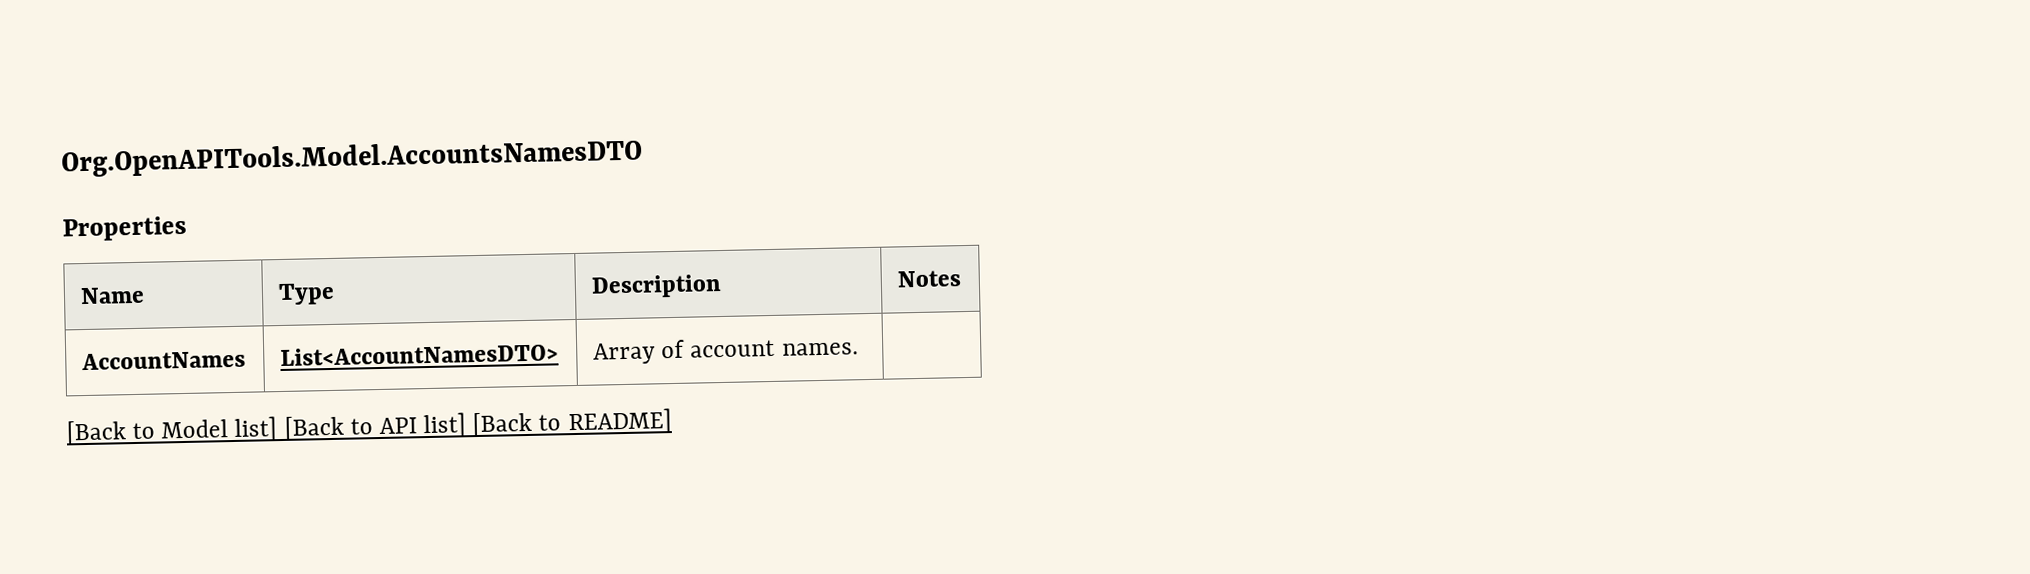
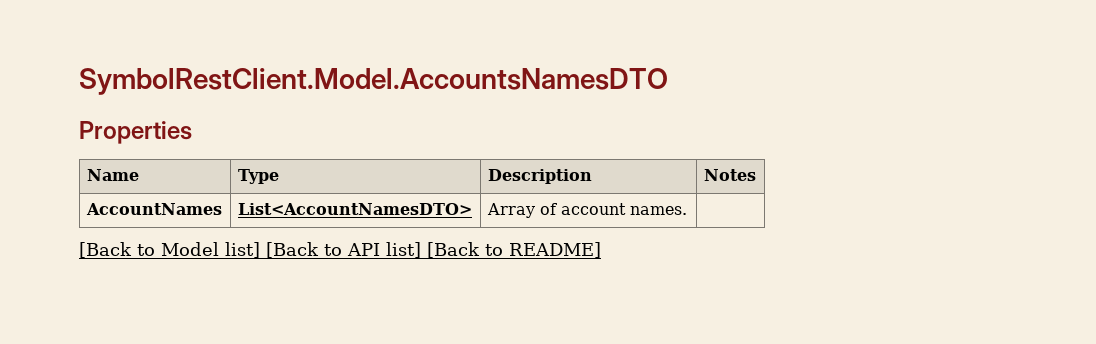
[61,138,643,178] Org.OpenAPITools.Model.AccountsNamesDTO -> [79,68,668,95] SymbolRestClient.Model.AccountsNamesDTO

